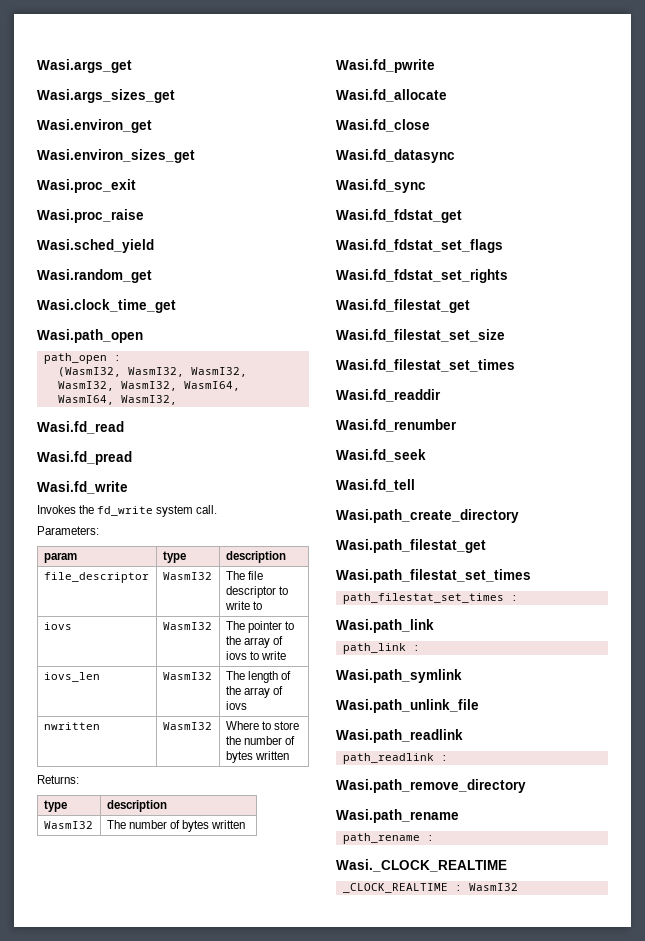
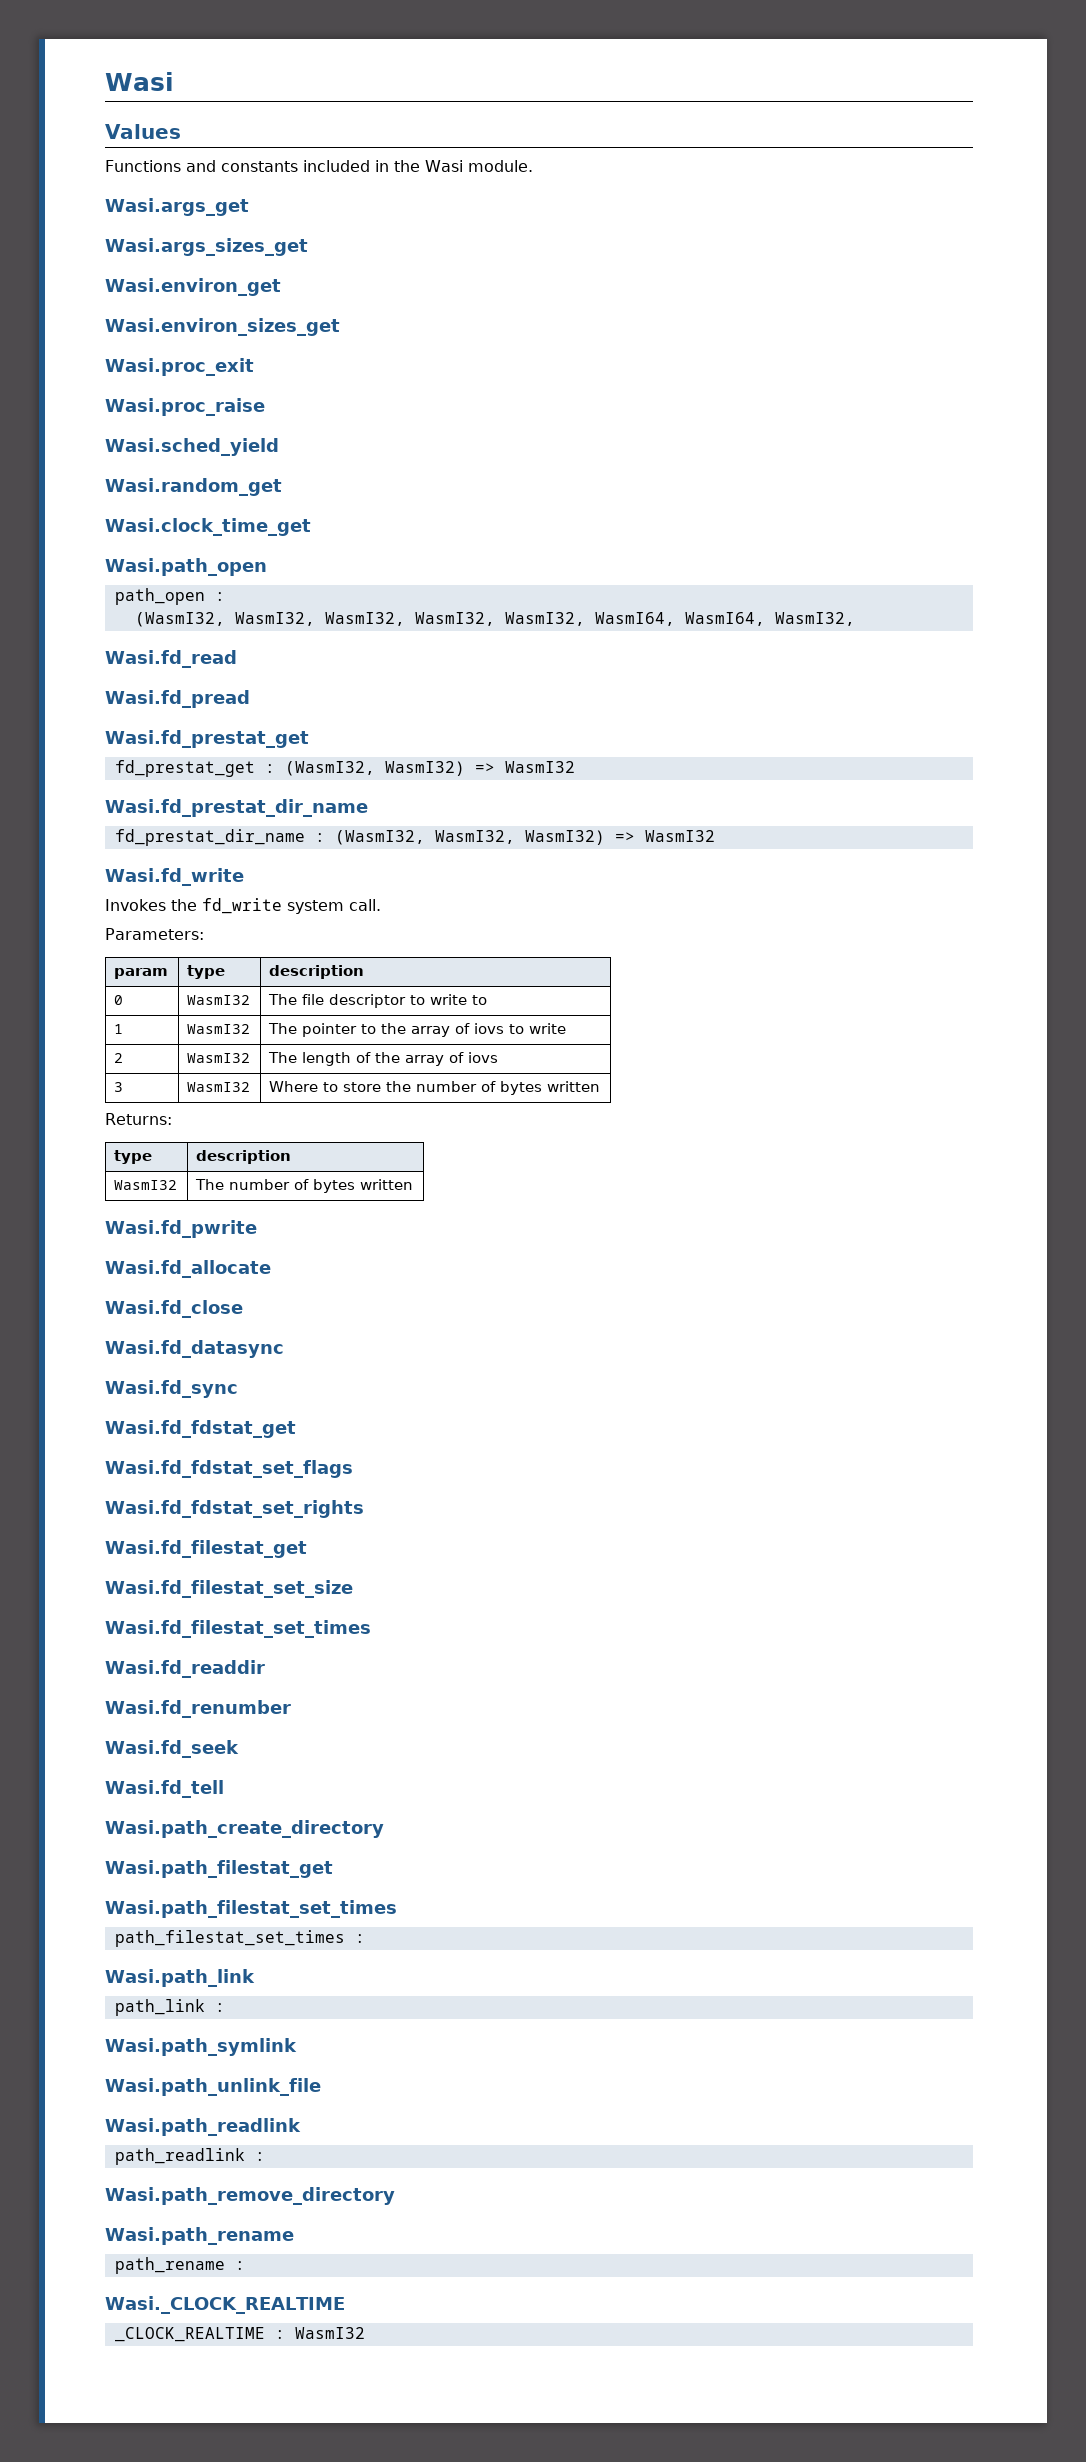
(37, 66) none -> [105,72,174,91] [105,124,181,139] [105,160,533,172] Wasi // Values // Functions and constants included in the Wasi module. //
(132, 458) none -> [105,730,309,748] [114,760,575,777] [105,799,368,817] [114,829,715,846] // Wasi.fd_prestat_get // fd_prestat_get : (WasmI32, WasmI32) => WasmI32 // Wasi.fd_prestat_dir_name // fd_prestat_dir_name : (WasmI32, WasmI32, WasmI32) => WasmI32
[43,572,149,583] file_descriptor -> [114,995,124,1005] 0
[43,622,72,630] iovs -> [114,1024,124,1034] 1
[43,672,100,682] iovs_len -> [114,1053,124,1063] 2
[43,722,100,730] nwritten -> [114,1082,124,1092] 3

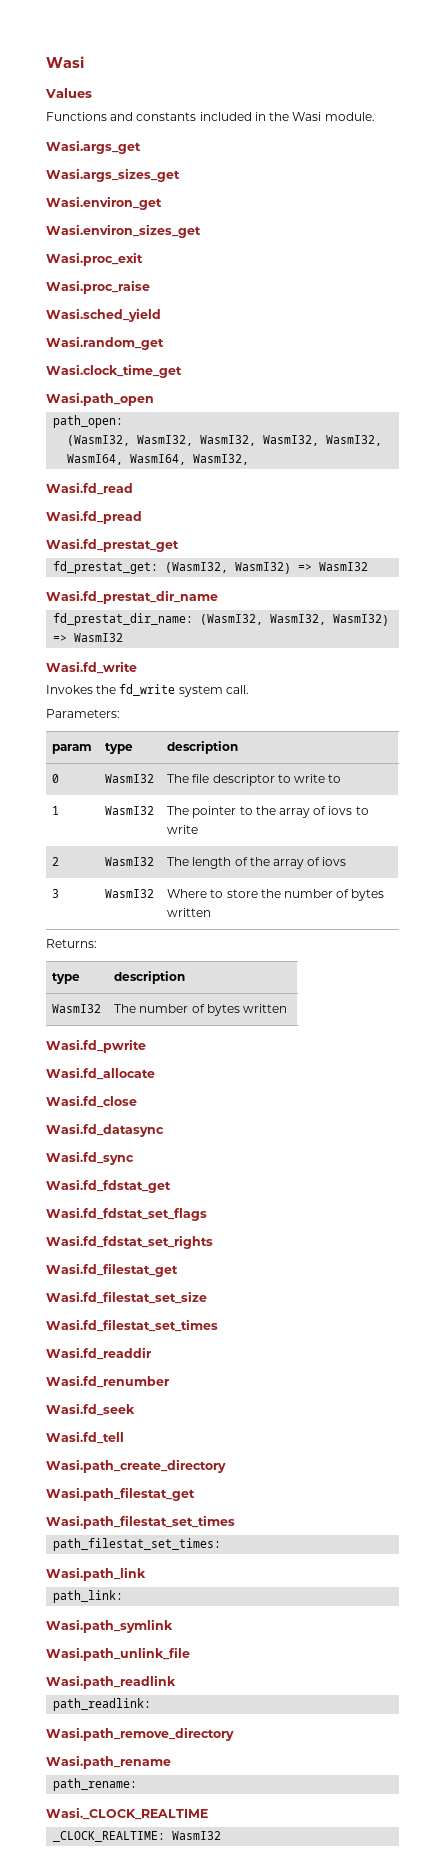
[114,588,225,605] path_open : -> [53,415,124,428] path_open:
[114,760,275,777] fd_prestat_get : -> [53,561,159,574] fd_prestat_get:
[114,829,325,846] fd_prestat_dir_name : -> [53,613,194,626] fd_prestat_dir_name:
[114,1930,365,1947] path_filestat_set_times : -> [53,1538,222,1551] path_filestat_set_times:
[114,1999,225,2016] path_link : -> [53,1590,124,1603] path_link:
[114,2148,265,2165] path_readlink : -> [53,1698,152,1711] path_readlink:
[114,2257,245,2274] path_rename : -> [53,1778,138,1791] path_rename:
[114,2327,285,2342] _CLOCK_REALTIME : -> [53,1831,166,1842] _CLOCK_REALTIME:

